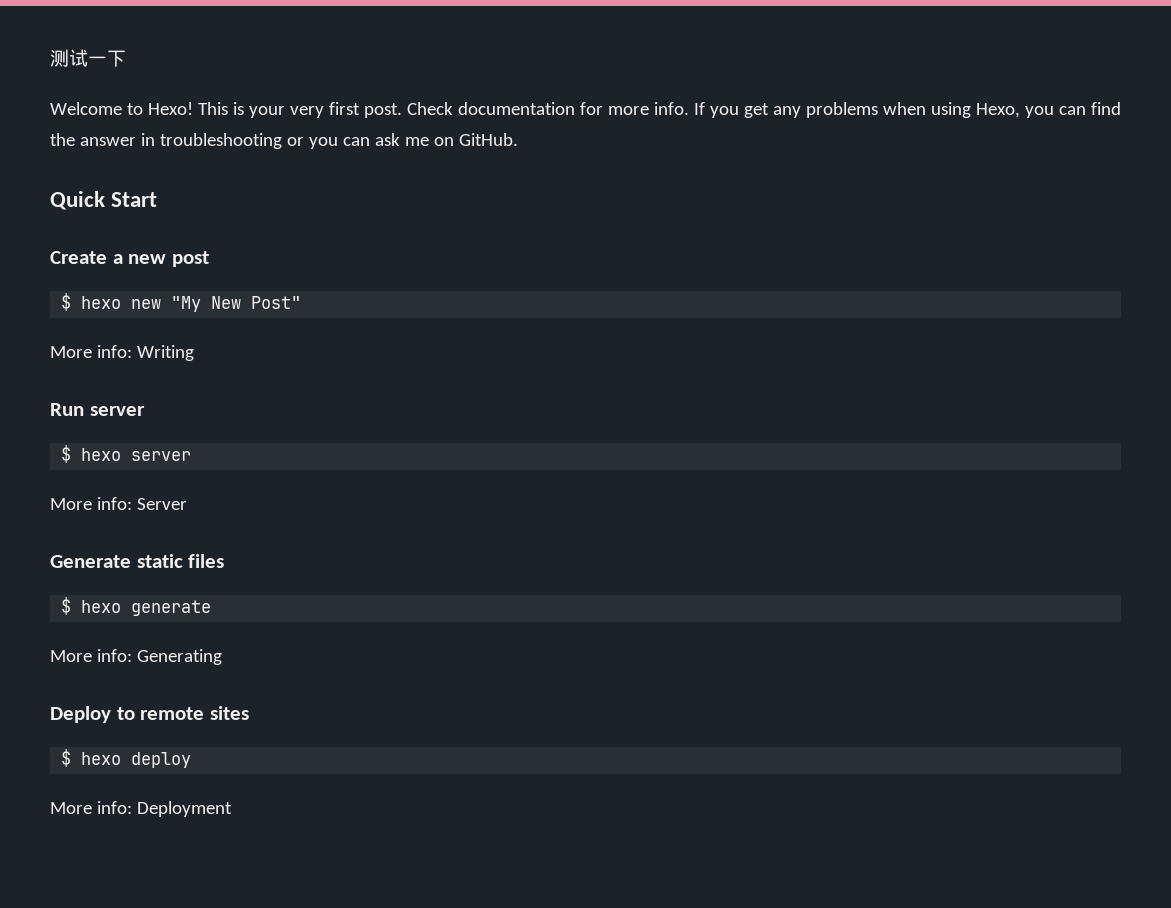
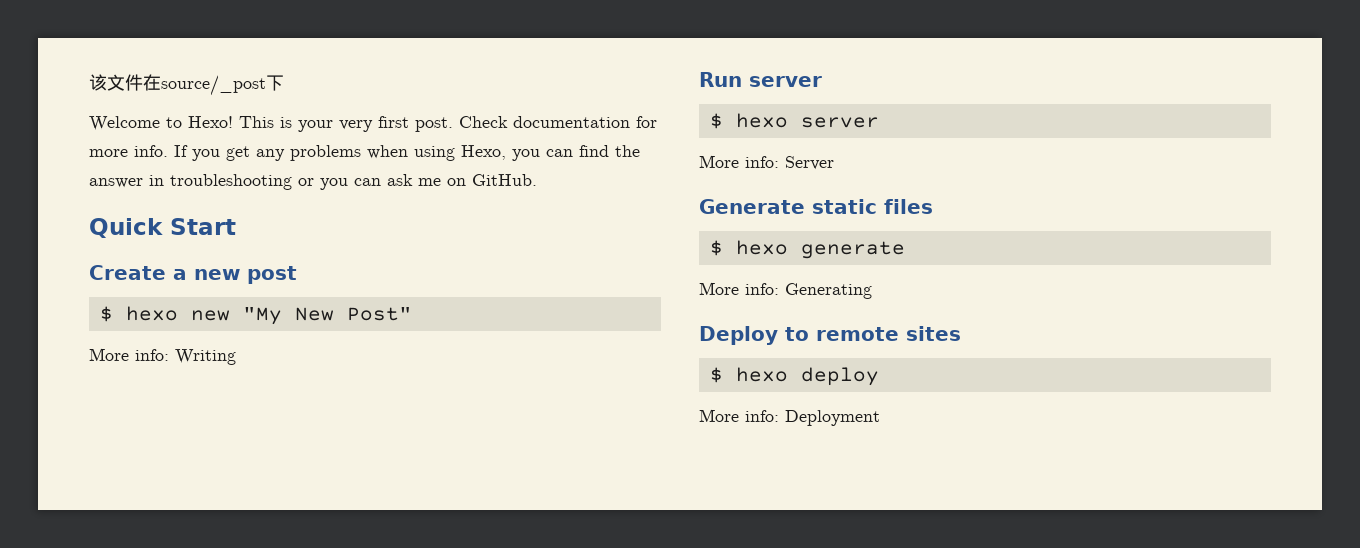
[50,49,107,67] 测试一 -> [89,74,266,96] 该文件在source/_post

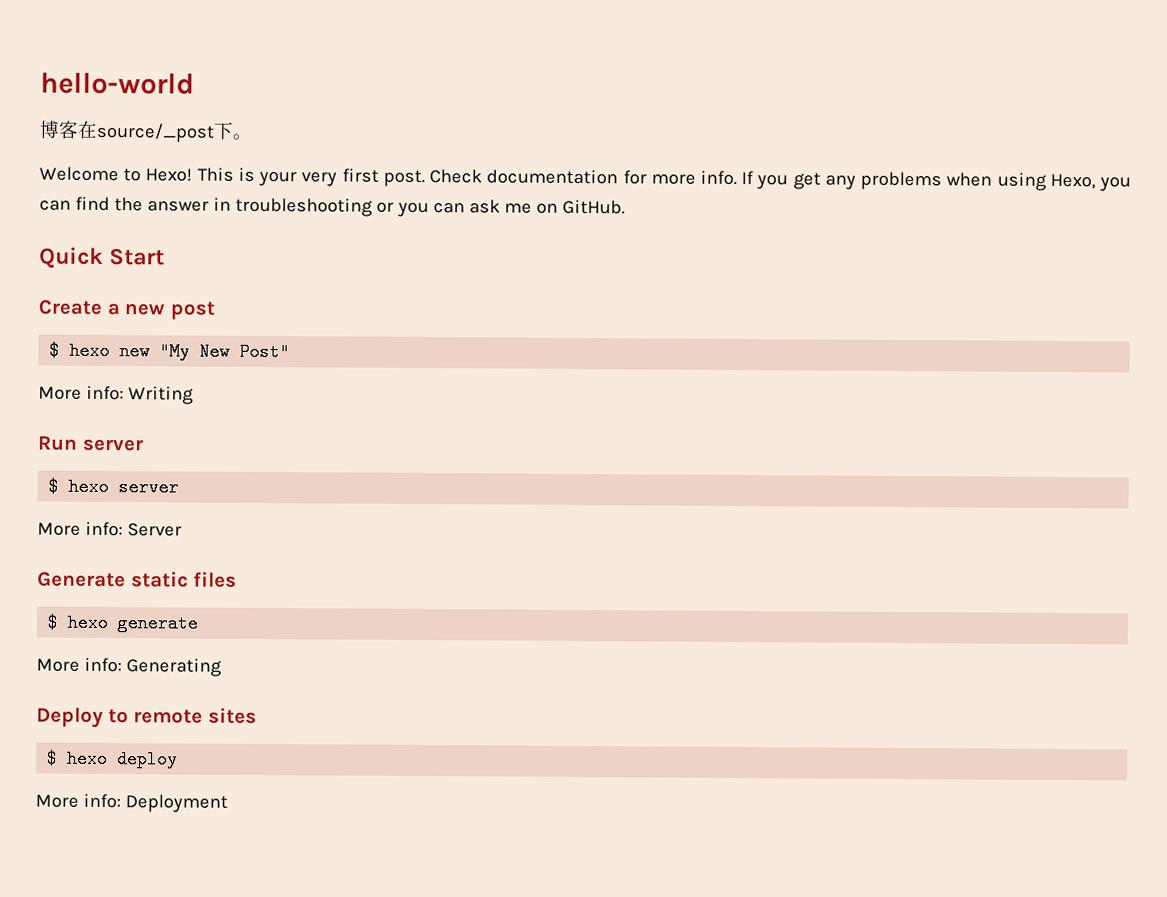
[89,74,143,91] 该文件 -> [40,72,195,95] [39,120,79,139] hello-world // 博客
(284, 83) none -> [232,133,252,140] 。

